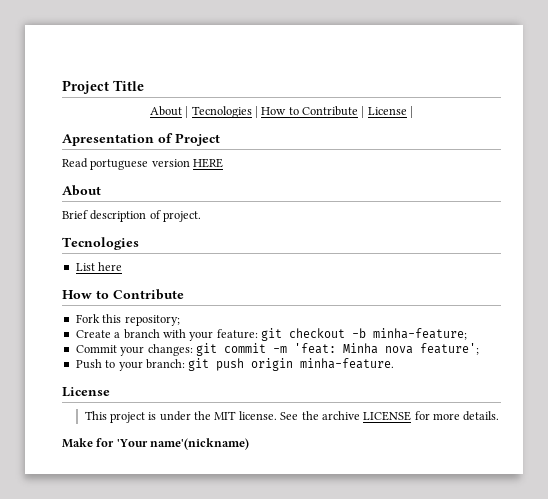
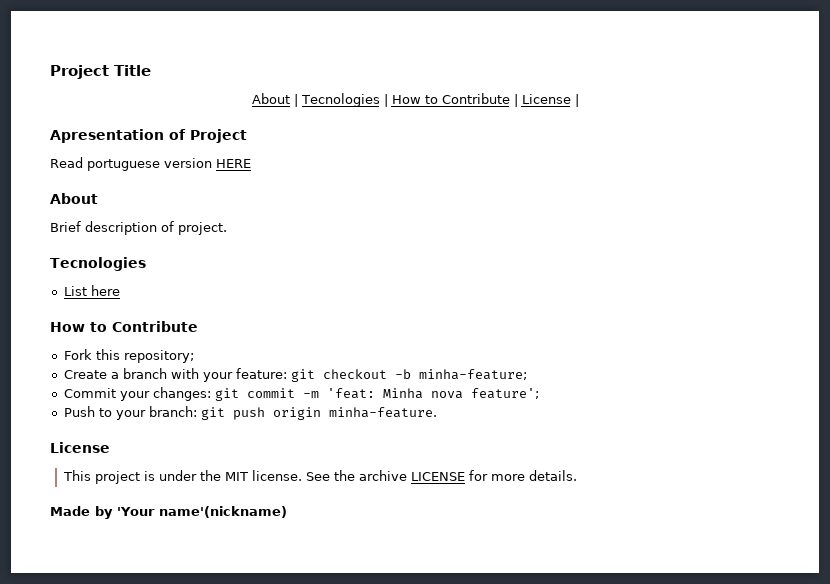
[62,438,115,448] Make for -> [50,506,113,519] Made by

